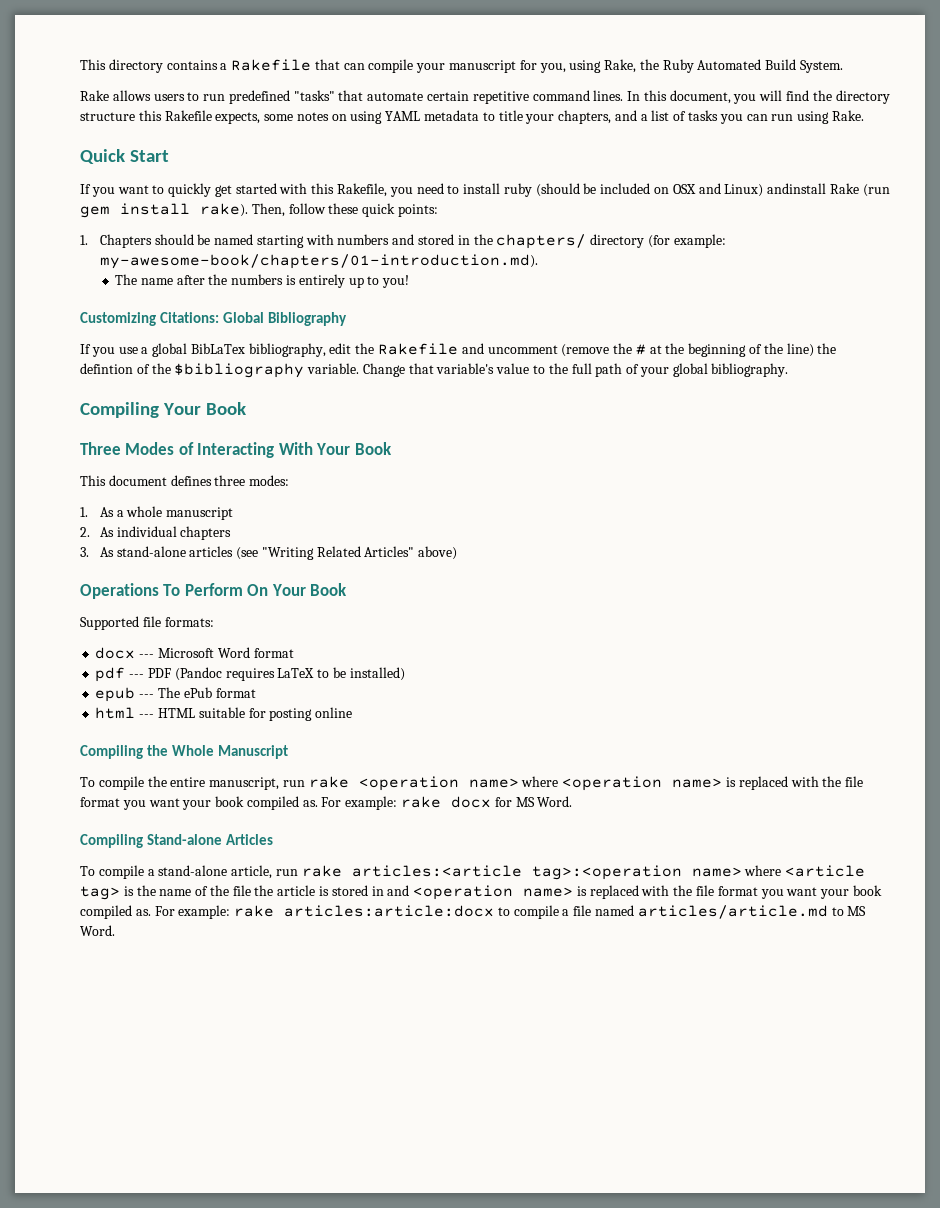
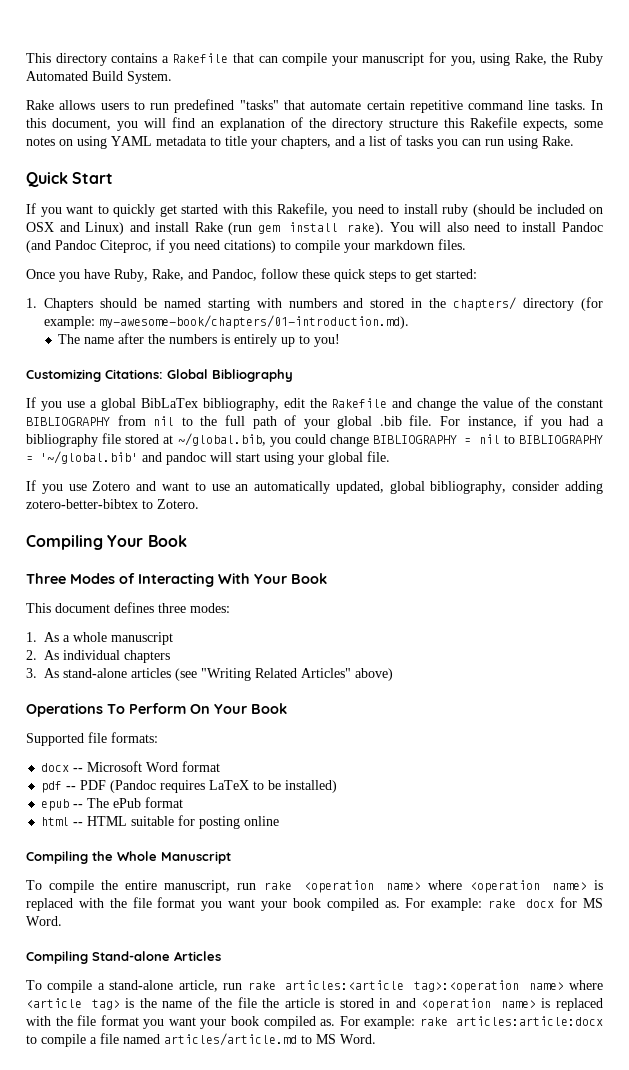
[593,90,624,101] lines. -> [528,100,586,110] line tasks.
(810, 95) none -> [201,117,303,131] an explanation of
[767,183,827,194] andinstall -> [129,222,190,232] and install
[251,203,438,217] Then, follow these quick points: -> [389,222,603,232] [26,239,466,253] [26,268,477,282] You will also need to install Pandoc (and Pandoc Citeproc, if you need citations) to compile your markdown files. // Once you have Ruby, Rake, and Pandoc, follow these quick steps to get started:
[487,343,837,357] [80,363,530,378] uncomment (remove the # at the beginning of the line) the defintion of the $bibliography variable. Change that variable's value -> [417,397,603,411] [26,415,175,426] change the value of the constant BIBLIOGRAPHY from nil
[711,363,789,377] bibliography. -> [379,415,604,429] [26,433,603,447] [26,451,390,465] [26,480,603,494] [26,499,199,509] .bib file. For instance, if you had a bibliography file stored at ~/global.bib, you could change BIBLIOGRAPHY = nil to BIBLIOGRAPHY = '~/global.bib' and pandoc will start using your global file. // If you use Zotero and want to use an automatically updated, global bibliography, consider adding zotero-better-bibtex to Zotero.
[139,654,155,658] --- -> [73,768,84,772] --
[129,674,145,678] --- -> [66,786,77,790] --
[139,694,155,698] --- -> [73,804,84,808] --
[139,714,155,718] --- -> [73,822,84,826] --

